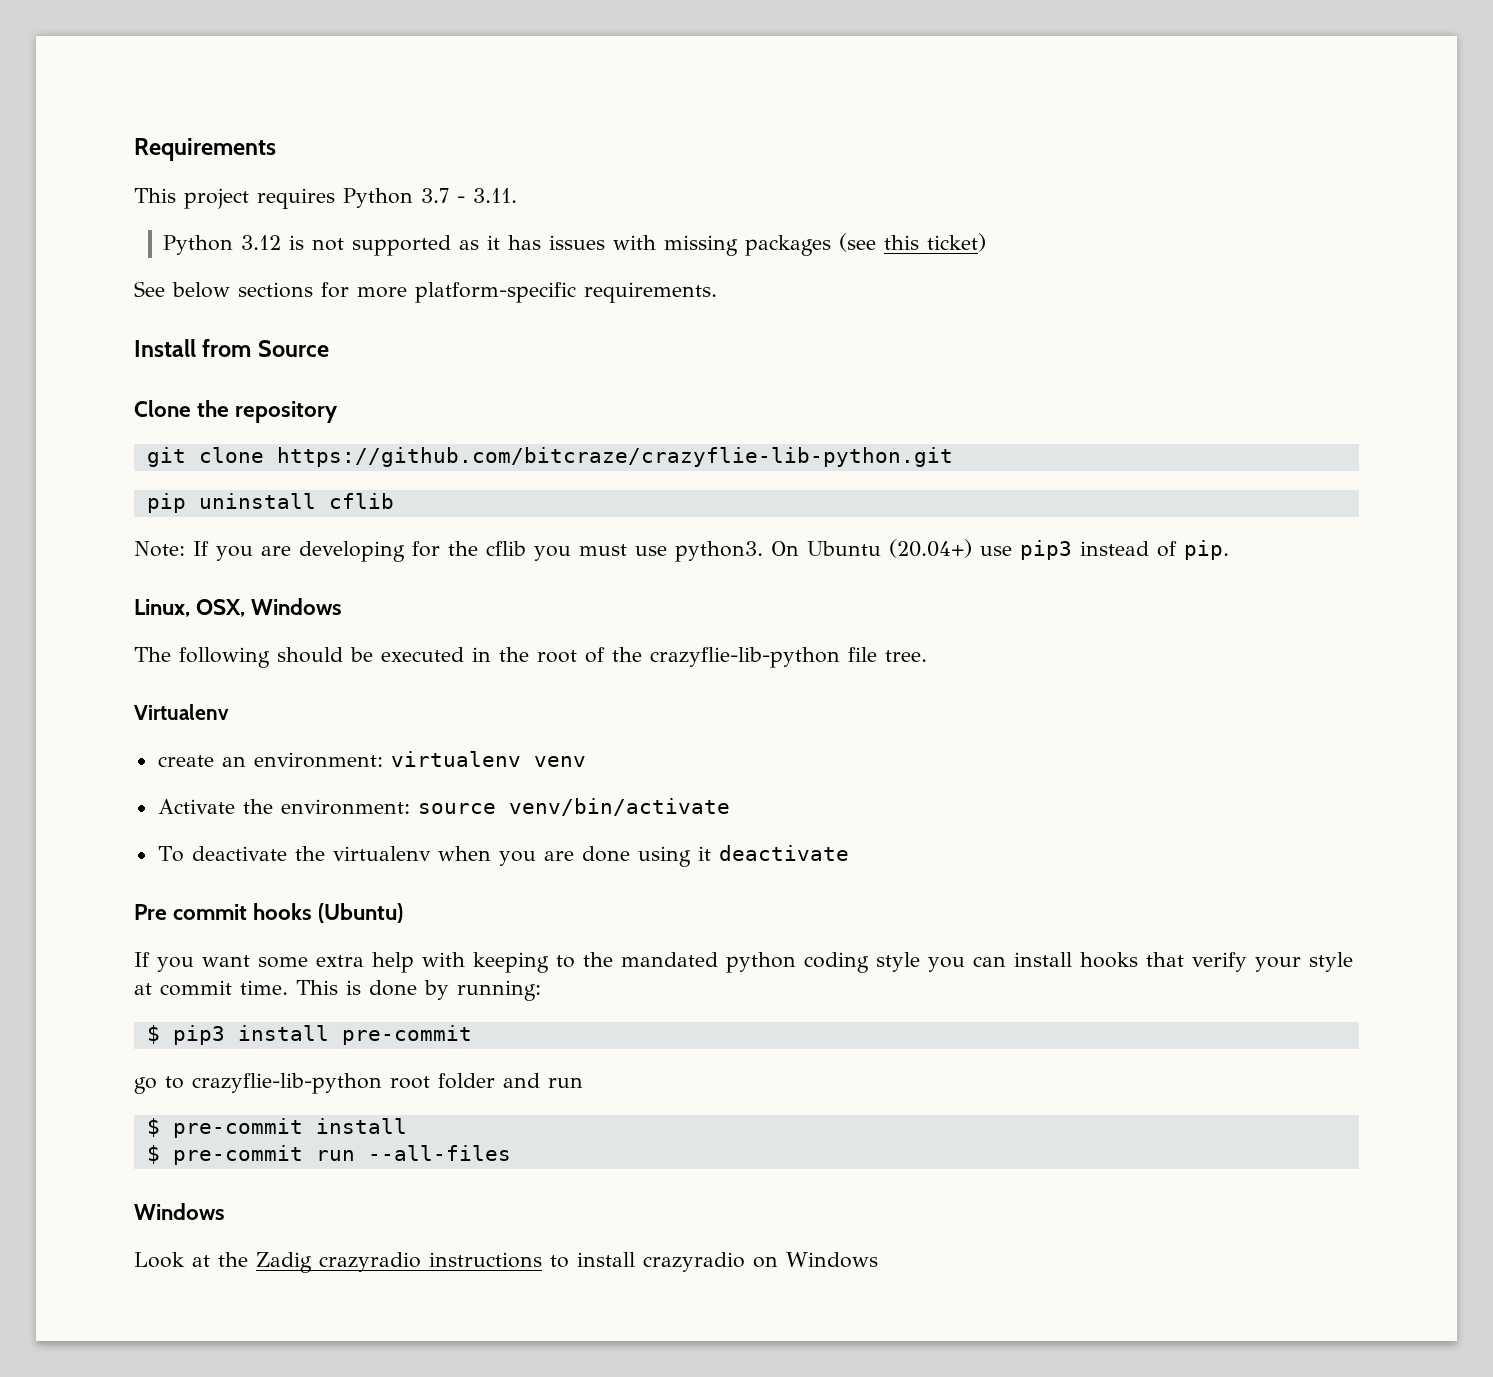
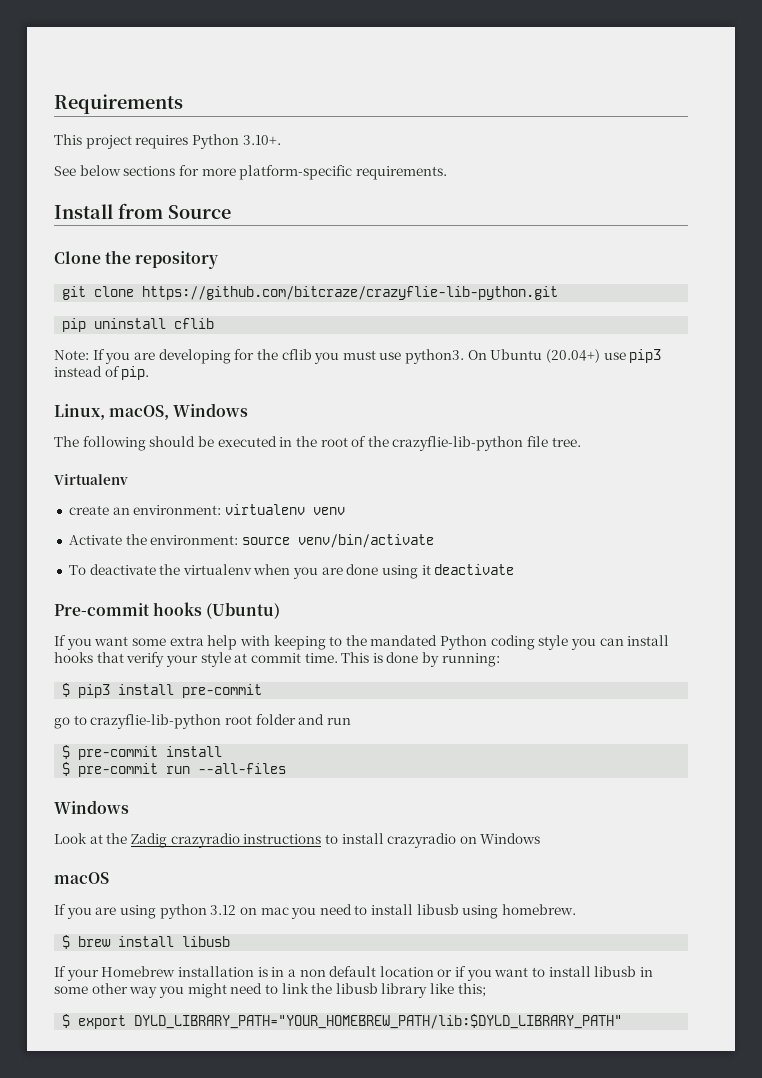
[421,188,517,203] [163,233,987,256] 3.7 - 3.11. // Python 3.12 is not supported as it has issues with missing packages (see this ticket) -> [242,135,281,145] 3.10+.
[196,599,246,617] OSX, -> [109,405,170,420] macOS,
[134,904,248,920] Pre commit -> [54,603,150,616] Pre-commit
[726,952,796,973] python -> [440,635,488,650] Python
(878, 1260) none -> [54,872,109,884] [54,904,577,919] [62,935,231,949] [54,966,653,981] [54,983,486,998] [62,1014,623,1029] // macOS // If you are using python 3.12 on mac you need to install libusb using homebrew. // $ brew install libusb // If your Homebrew installation is in a non default location or if you want to install libusb in some other way you might need to link the libusb library like this; // $ export DYLD_LIBRARY_PATH="YOUR_HOMEBREW_PATH/lib:$DYLD_LIBRARY_PATH"

